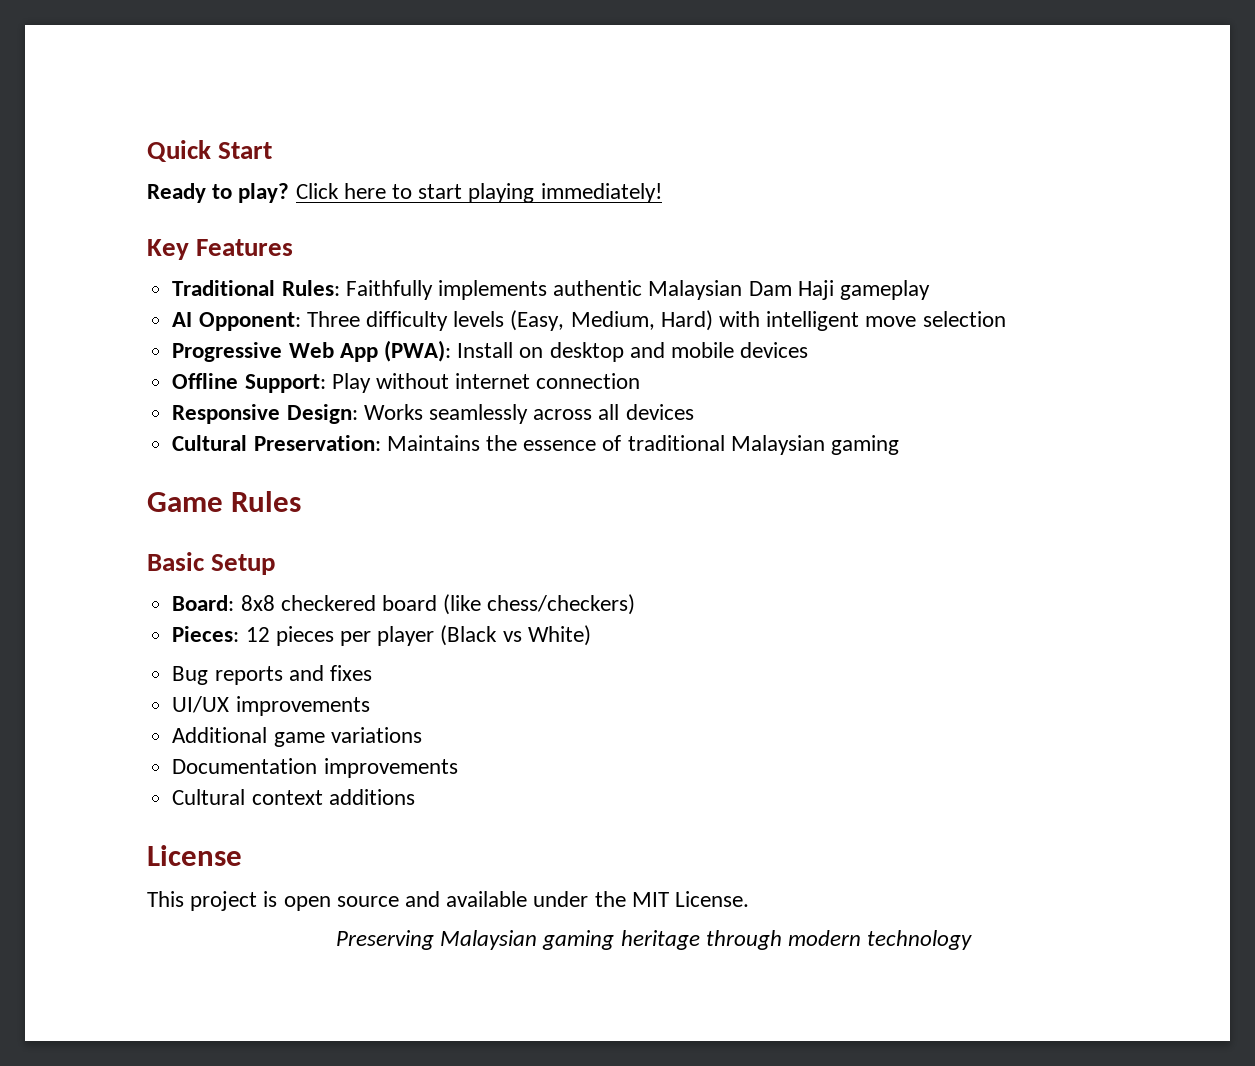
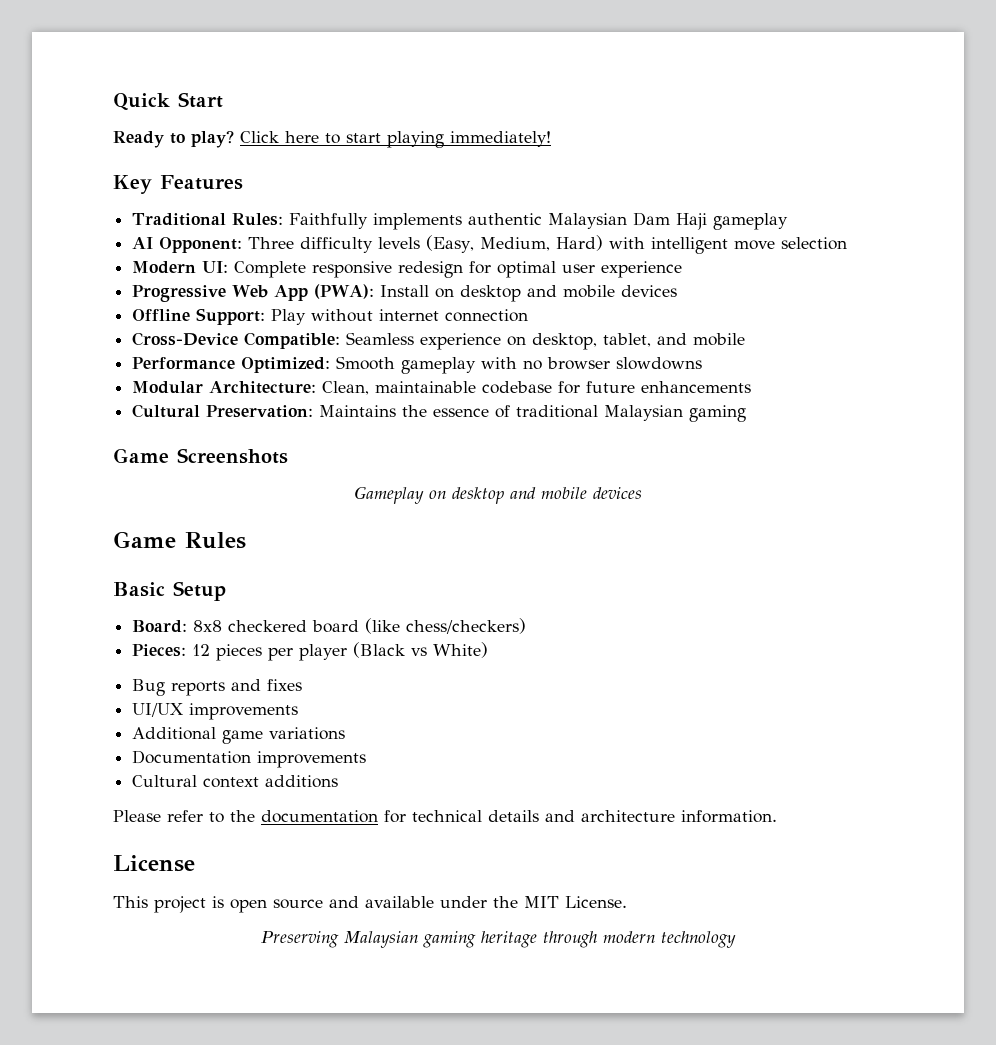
(1006, 319) none -> [132,261,683,278] // Modern UI: Complete responsive redesign for optimal user experience
[172,404,694,424] Responsive Design: Works seamlessly across all devices -> [132,332,746,350] [132,356,703,374] [132,381,752,395] Cross-Device Compatible: Seamless experience on desktop, tablet, and mobile // Performance Optimized: Smooth gameplay with no browser slowdowns // Modular Architecture: Clean, maintainable codebase for future enhancements
(899, 445) none -> [113,448,288,464] [354,486,642,504] // Game Screenshots // Gameplay on desktop and mobile devices
(415, 797) none -> [113,810,777,823] // Please refer to the documentation for technical details and architecture information.

